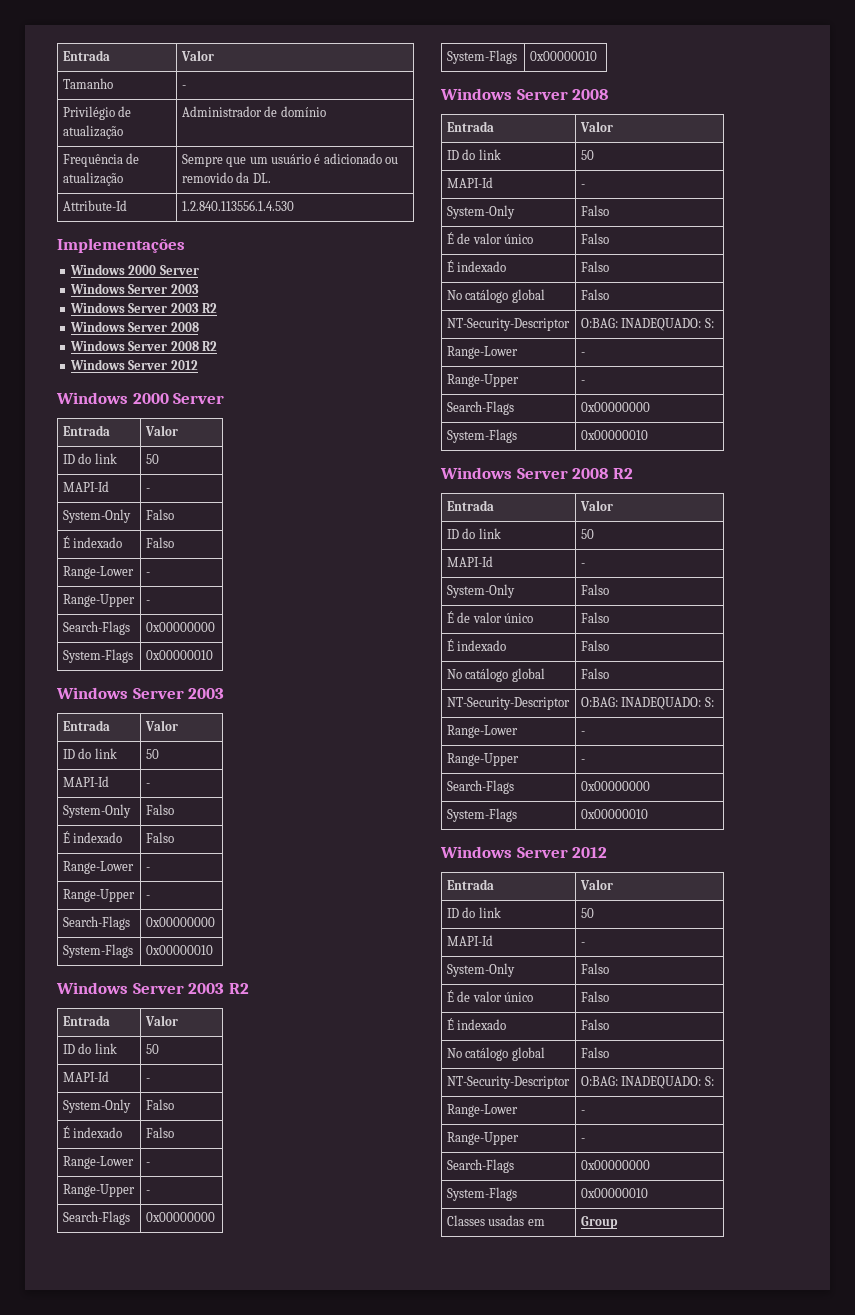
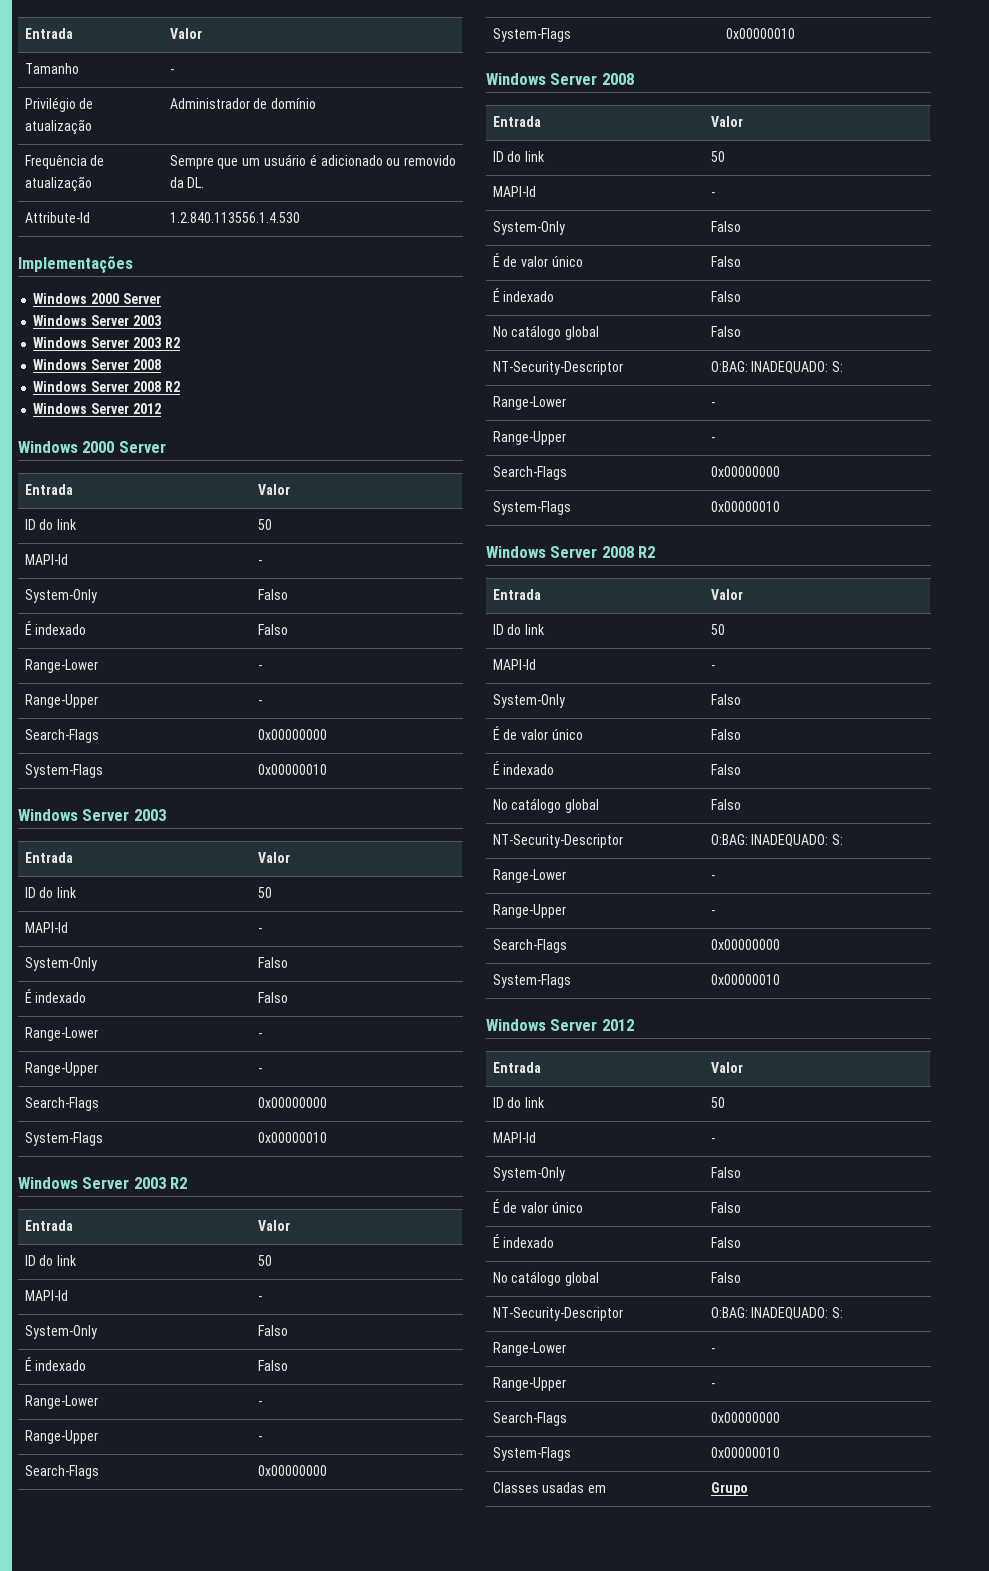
[580,1216,618,1229] Group -> [710,1482,748,1496] Grupo

